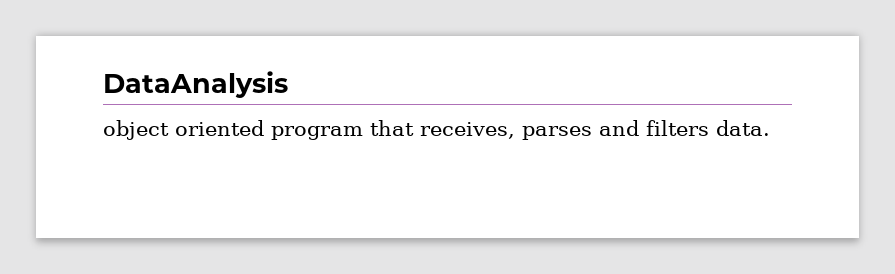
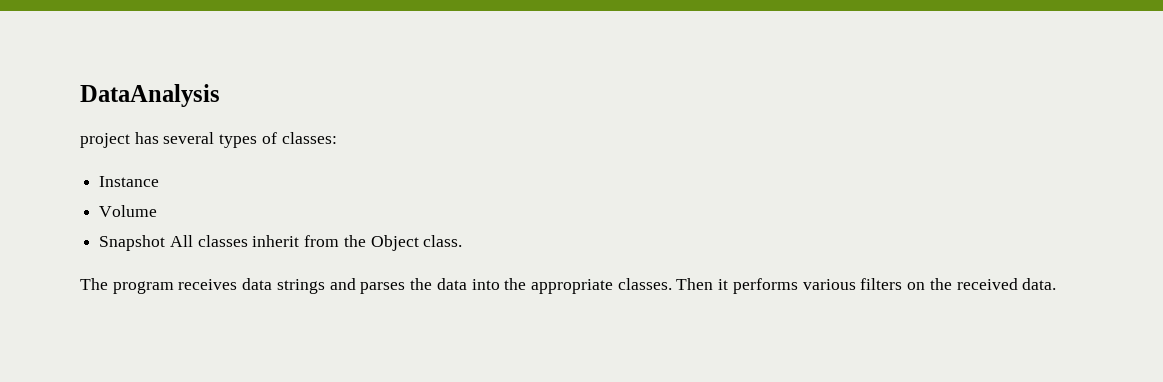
[103,120,709,140] object oriented program that receives, parses and filters -> [80,132,337,148] [99,176,160,187] [99,205,158,217] [99,235,463,251] [80,278,1018,294] project has several types of classes: // Instance // Volume // Snapshot All classes inherit from the Object class. // The program receives data strings and parses the data into the appropriate classes. Then it performs various filters on the received

